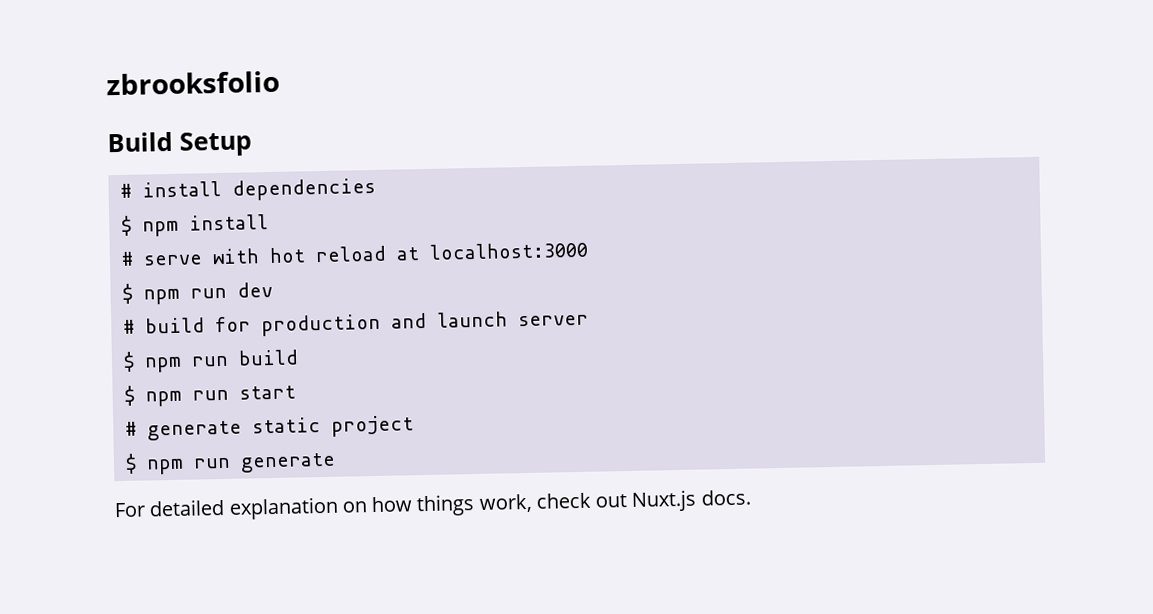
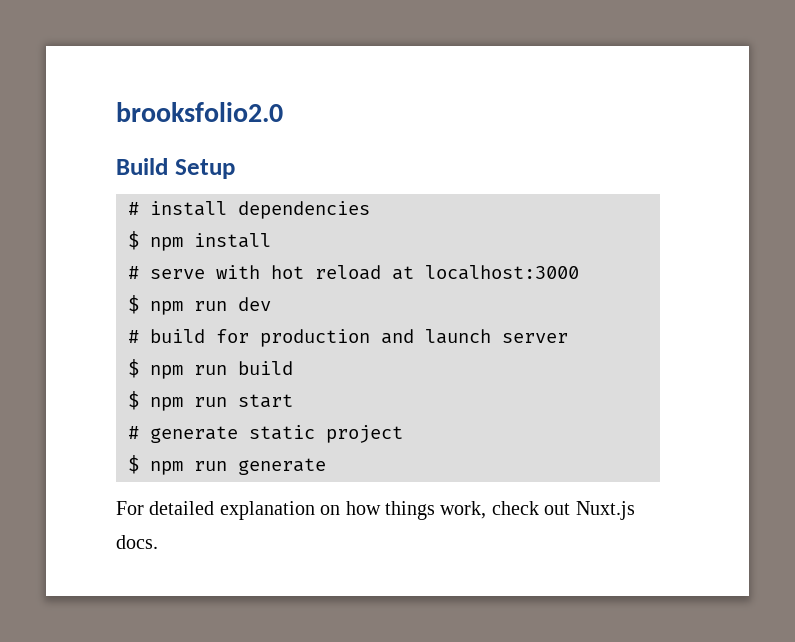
[106,70,280,96] zbrooksfolio -> [116,102,283,122] brooksfolio2.0

